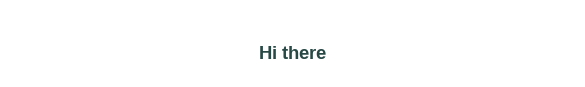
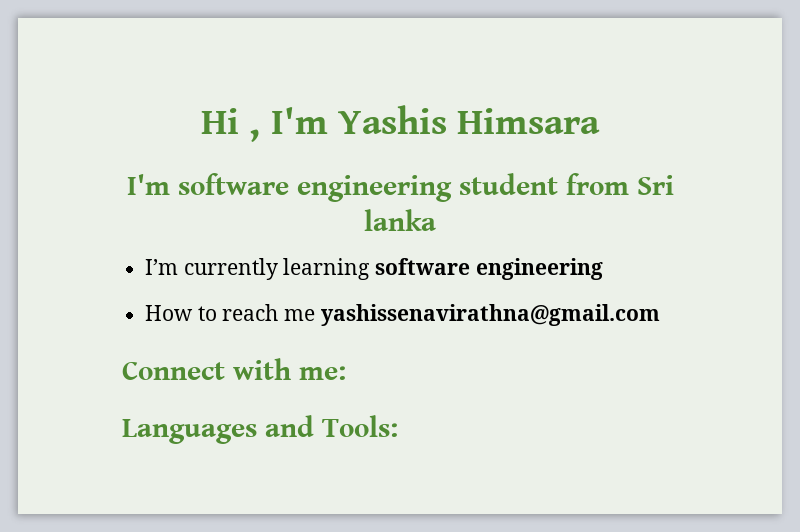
[282,46,326,59] there -> [249,105,601,142] [126,173,674,202] [364,209,436,231] [145,258,603,280] [145,304,660,326] [122,358,346,380] [122,415,398,444] , I'm Yashis Himsara // I'm software engineering student from Sri lanka // I’m currently learning software engineering // How to reach me yashissenavirathna@gmail.com // Connect with me: // Languages and Tools:

